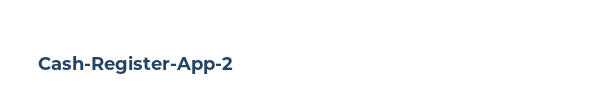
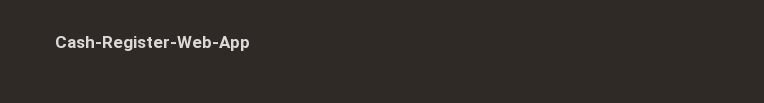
[38,55,233,74] Cash-Register-App-2 -> [55,36,250,51] Cash-Register-Web-App

